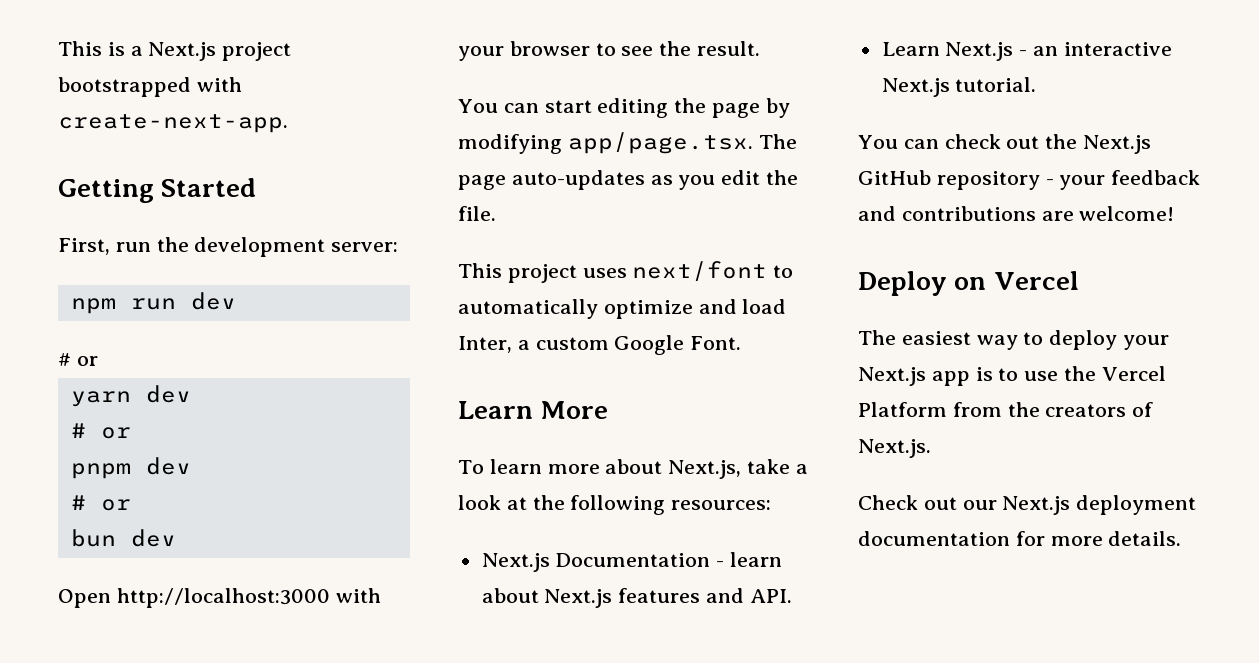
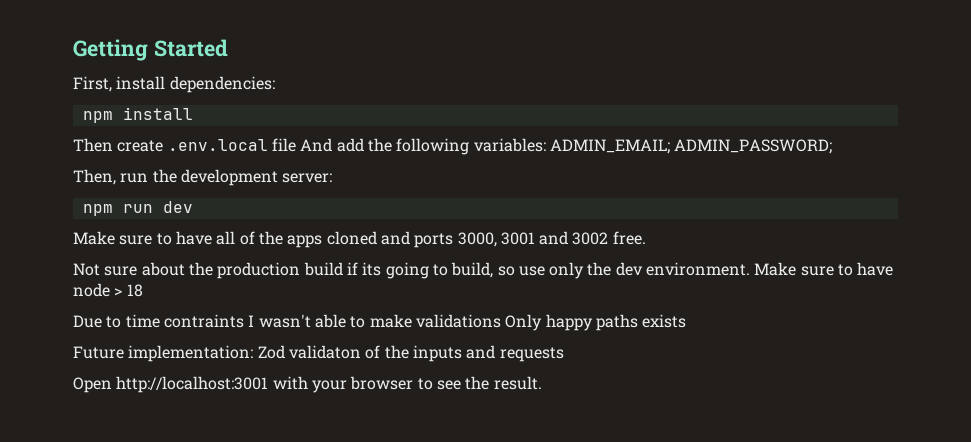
[58,41,292,61] [58,77,242,97] [58,114,288,133] [58,178,257,203] [58,238,110,255] This is a Next.js project bootstrapped with create-next-app. // Getting Started // First, -> [73,39,228,61] [73,76,275,93] [82,107,193,123] [73,138,833,155] [73,169,116,185] Getting Started // First, install dependencies: // npm install // Then create .env.local file And add the following variables: ADMIN_EMAIL; ADMIN_PASSWORD; // Then,
[58,353,98,366] [70,385,191,407] [70,423,131,439] [70,457,191,479] [70,495,131,511] [70,529,176,547] # or // yarn dev // # or // pnpm dev // # or // bun dev -> [73,231,646,248] [73,262,894,279] [73,283,143,297] [73,314,687,331] [73,345,564,362] Make sure to have all of the apps cloned and ports 3000, 3001 and 3002 free. // Not sure about the production build if its going to build, so use only the dev environment. Make sure to have node > 18 // Due to time contraints I wasn't able to make validations Only happy paths exists // Future implementation: Zod validaton of the inputs and requests
[116,588,330,608] http://localhost:3000 -> [116,376,269,393] http://localhost:3001
[458,98,790,118] [458,132,797,154] [458,170,799,190] [458,206,496,221] [458,261,794,283] [458,299,787,319] [458,335,742,355] [458,401,609,419] [458,459,808,479] [458,495,772,515] [481,552,783,572] [481,588,792,608] [881,42,1172,61] [881,77,1037,97] [858,134,1152,154] [858,170,1201,190] [858,206,1175,221] [858,271,1079,296] [858,330,1170,350] [858,366,1166,386] [858,402,1154,417] [858,439,931,458] [858,495,1197,515] [858,531,1182,546] // You can start editing the page by modifying app/page.tsx. The page auto-updates as you edit the file. // This project uses next/font to automatically optimize and load Inter, a custom Google Font. // Learn More // To learn more about Next.js, take a look at the following resources: // Next.js Documentation - learn about Next.js features and API. // Learn Next.js - an interactive Next.js tutorial. // You can check out the Next.js GitHub repository - your feedback and contributions are welcome! // Deploy on Vercel // The easiest way to deploy your Next.js app is to use the Vercel Platform from the creators of Next.js. // Check out our Next.js deployment documentation for more details. -> (542, 383) none

